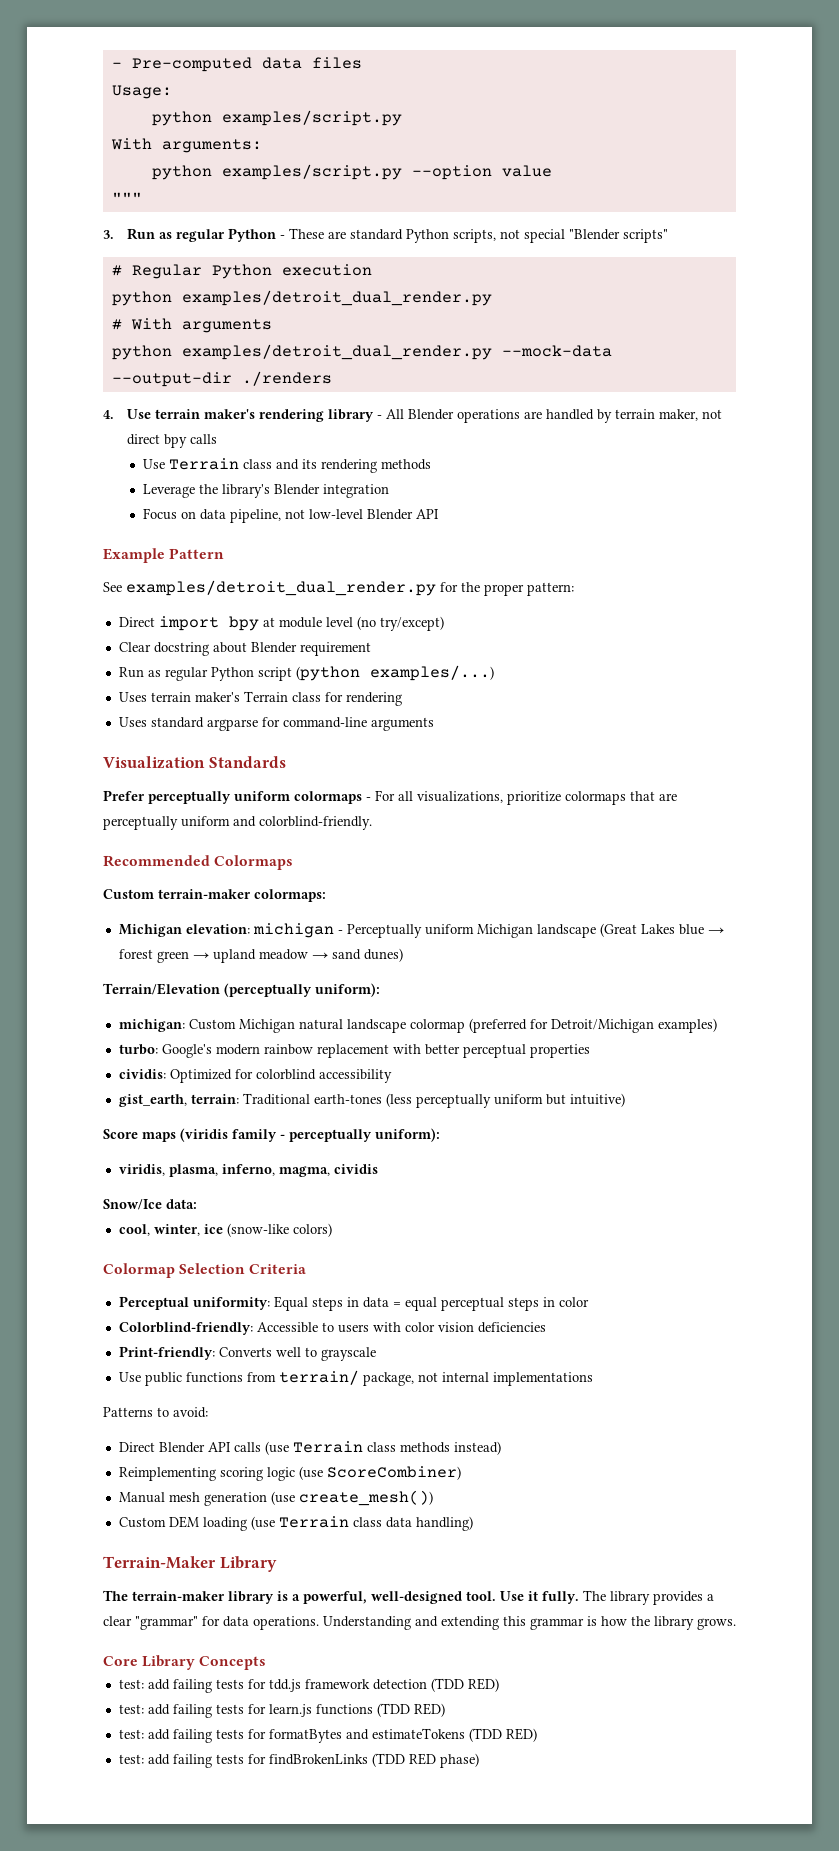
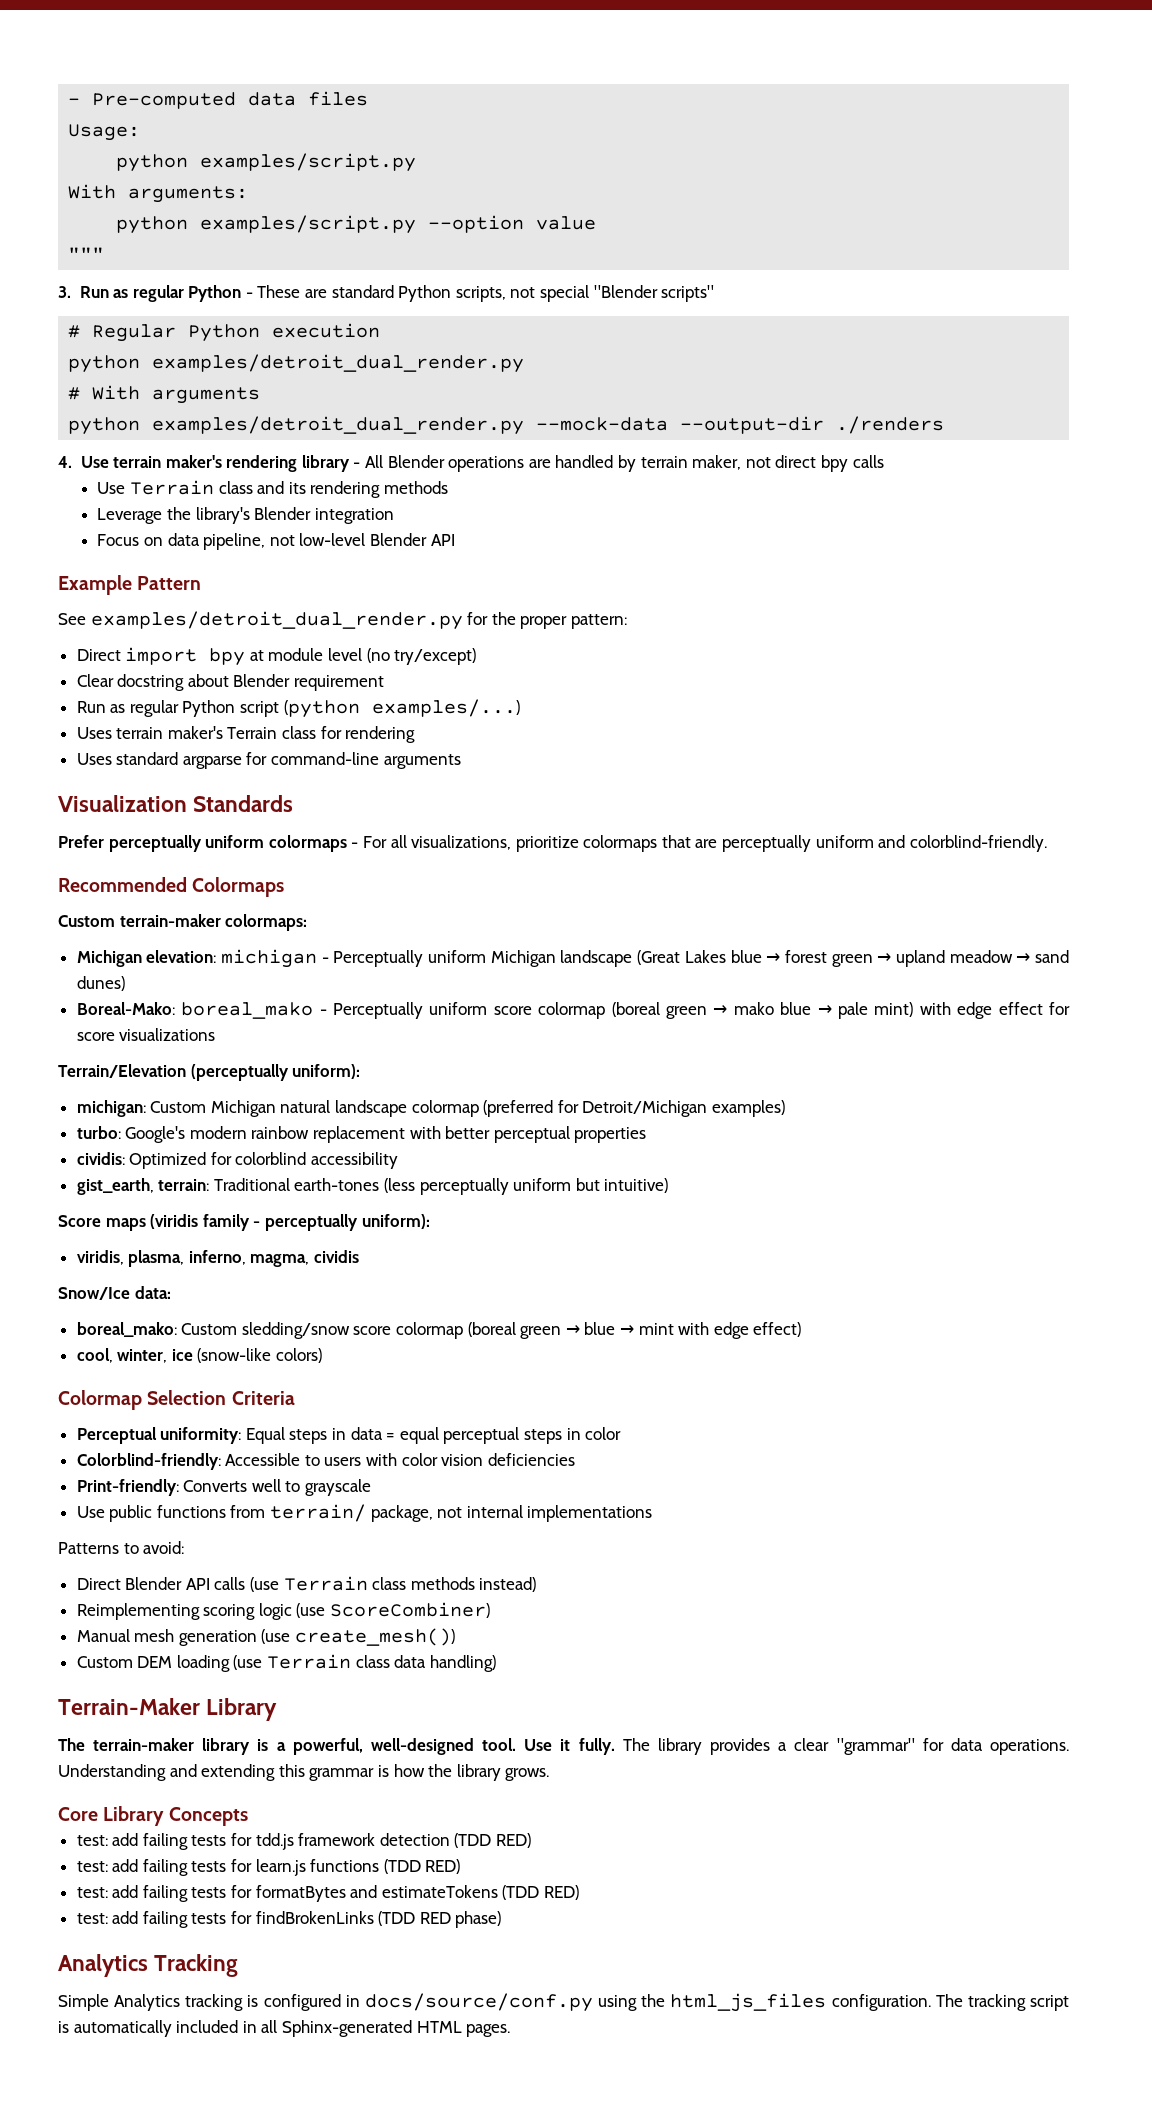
(403, 955) none -> [76,1002,1071,1019] [76,1028,216,1041] // Boreal-Mako: boreal_mako - Perceptually uniform score colormap (boreal green → mako blue → pale mint) with edge effect for score visualizations
(197, 1204) none -> [76,1322,802,1339] // boreal_mako: Custom sledding/snow score colormap (boreal green → blue → mint with edge effect)
(479, 1760) none -> [58,1954,239,1977] [58,1993,1070,2012] [58,2020,511,2037] // Analytics Tracking // Simple Analytics tracking is configured in docs/source/conf.py using the html_js_files configuration. The tracking script is automatically included in all Sphinx-generated HTML pages.

